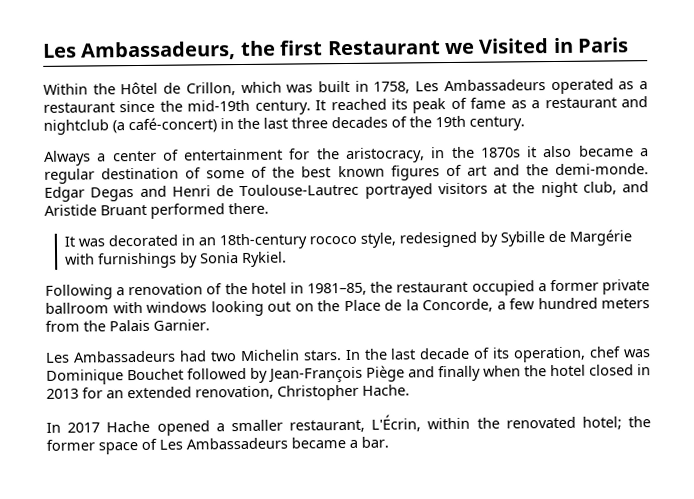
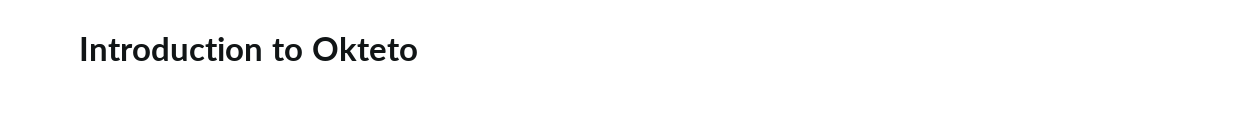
[43,37,630,61] [43,78,648,96] [43,96,649,115] [43,115,525,135] [44,145,649,166] [44,163,650,184] [44,181,649,202] [44,202,269,219] [63,229,632,250] [64,251,287,269] [45,279,650,300] [45,297,650,317] [45,319,210,332] [45,346,652,363] [46,364,651,385] [46,384,410,401] [46,414,651,436] [46,436,389,455] Les Ambassadeurs, the first Restaurant we Visited in Paris // Within the Hôtel de Crillon, which was built in 1758, Les Ambassadeurs operated as a restaurant since the mid-19th century. It reached its peak of fame as a restaurant and nightclub (a café-concert) in the last three decades of the 19th century. // Always a center of entertainment for the aristocracy, in the 1870s it also became a regular destination of some of the best known figures of art and the demi-monde. Edgar Degas and Henri de Toulouse-Lautrec portrayed visitors at the night club, and Aristide Bruant performed there. // It was decorated in an 18th-century rococo style, redesigned by Sybille de Margérie with furnishings by Sonia Rykiel. // Following a renovation of the hotel in 1981–85, the restaurant occupied a former private ballroom with windows looking out on the Place de la Concorde, a few hundred meters from the Palais Garnier. // Les Ambassadeurs had two Michelin stars. In the last decade of its operation, chef was Dominique Bouchet followed by Jean-François Piège and finally when the hotel closed in 2013 for an extended renovation, Christopher Hache. // In 2017 Hache opened a smaller restaurant, L'Écrin, within the renovated hotel; the former space of Les Ambassadeurs became a bar. -> [79,37,418,61] Introduction to Okteto

